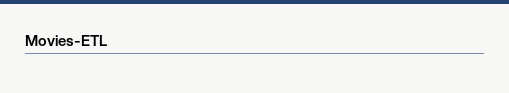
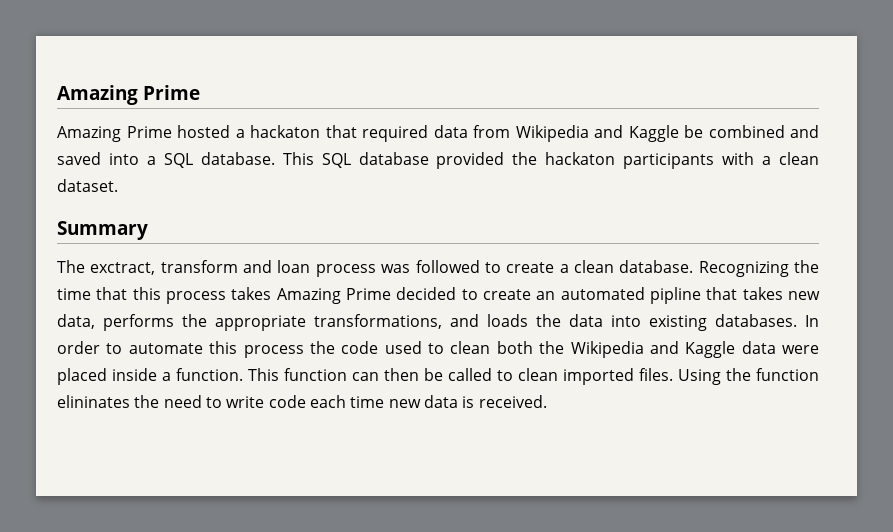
[25,35,107,46] Movies-ETL -> [57,85,200,105] [57,125,819,142] [57,152,820,169] [57,179,118,192] [57,221,148,240] [57,260,819,277] [57,287,821,304] [57,314,819,331] [57,341,819,358] [57,368,819,385] [57,395,547,408] Amazing Prime // Amazing Prime hosted a hackaton that required data from Wikipedia and Kaggle be combined and saved into a SQL database. This SQL database provided the hackaton participants with a clean dataset. // Summary // The exctract, transform and loan process was followed to create a clean database. Recognizing the time that this process takes Amazing Prime decided to create an automated pipline that takes new data, performs the appropriate transformations, and loads the data into existing databases. In order to automate this process the code used to clean both the Wikipedia and Kaggle data were placed inside a function. This function can then be called to clean imported files. Using the function elininates the need to write code each time new data is received.

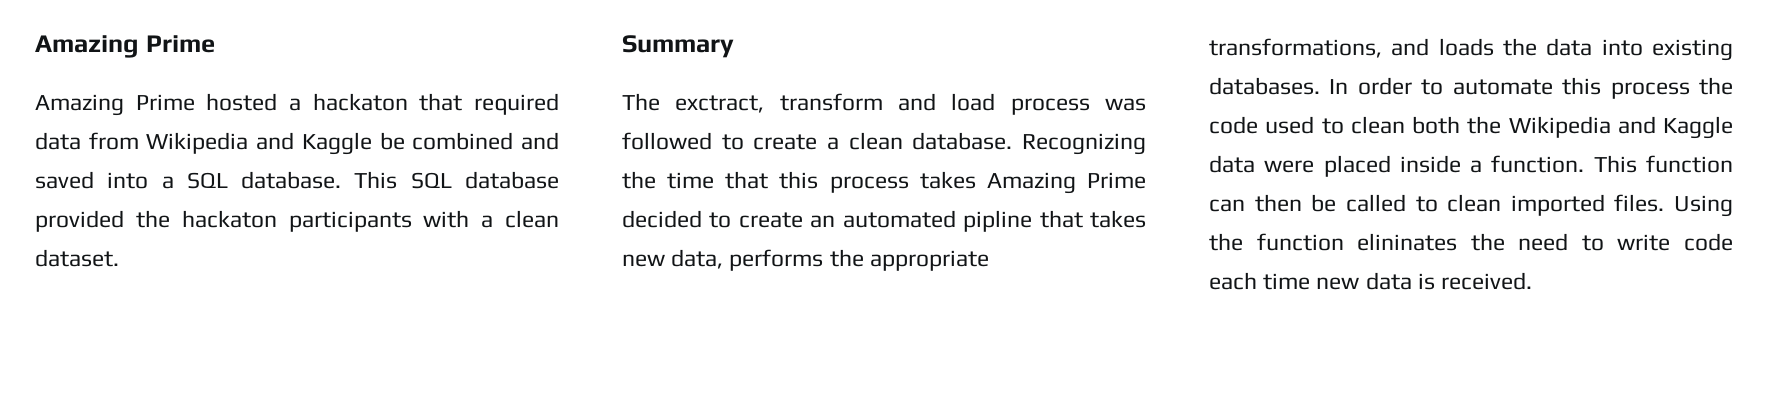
[277,260,311,273] loan -> [951,93,996,111] load

